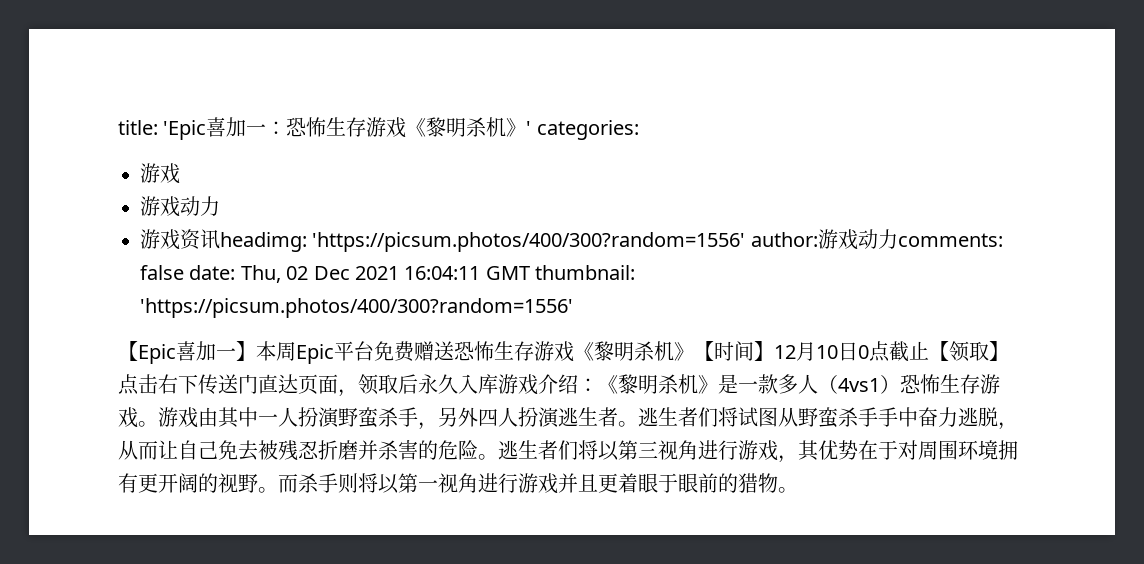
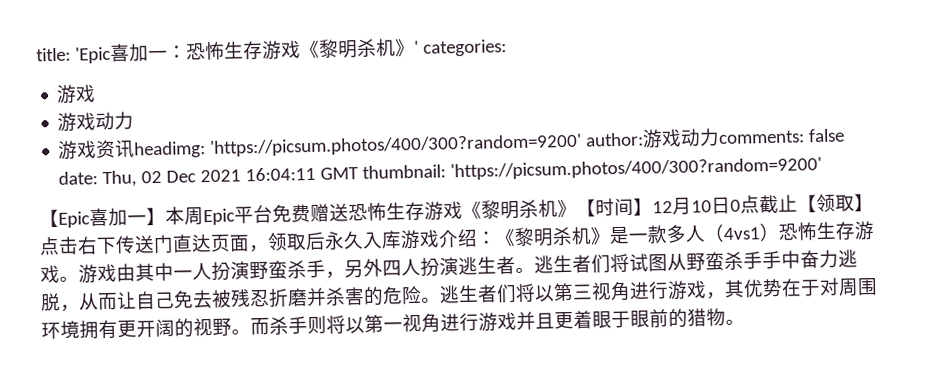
[312,232,746,252] 'https://picsum.photos/400/300?random=1556' -> [210,133,583,157] 'https://picsum.photos/400/300?random=9200'
[140,298,573,318] 'https://picsum.photos/400/300?random=1556' -> [450,156,823,181] 'https://picsum.photos/400/300?random=9200'

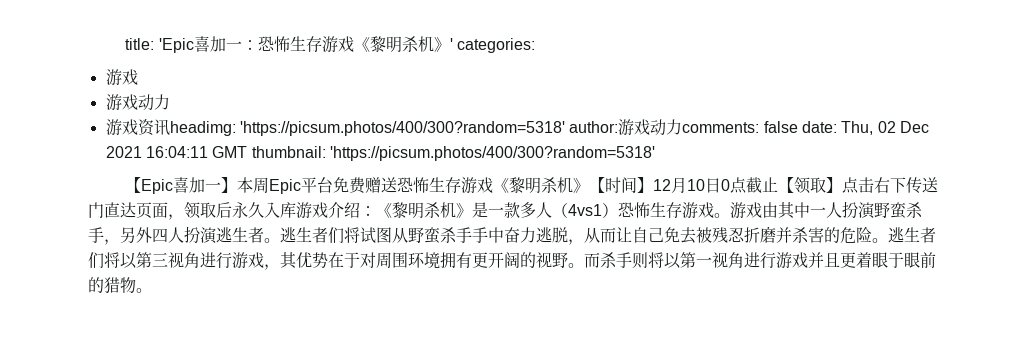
[210,133,583,157] 'https://picsum.photos/400/300?random=9200' -> [239,121,565,136] 'https://picsum.photos/400/300?random=5318'
[450,156,823,181] 'https://picsum.photos/400/300?random=9200' -> [329,146,655,161] 'https://picsum.photos/400/300?random=5318'

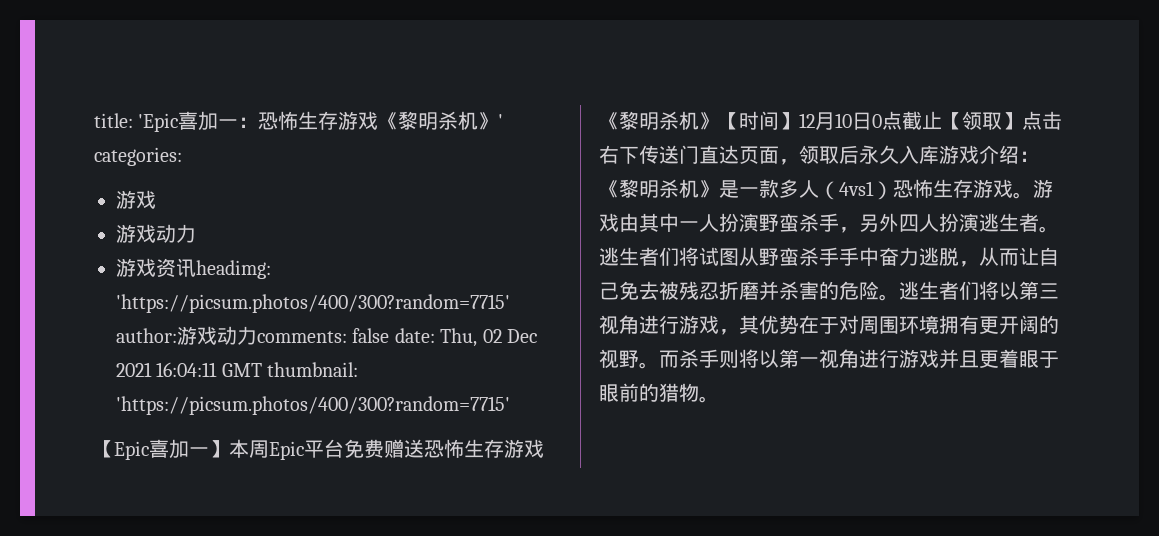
[239,121,565,136] 'https://picsum.photos/400/300?random=5318' -> [116,294,510,313] 'https://picsum.photos/400/300?random=7715'
[329,146,655,161] 'https://picsum.photos/400/300?random=5318' -> [116,396,510,415] 'https://picsum.photos/400/300?random=7715'

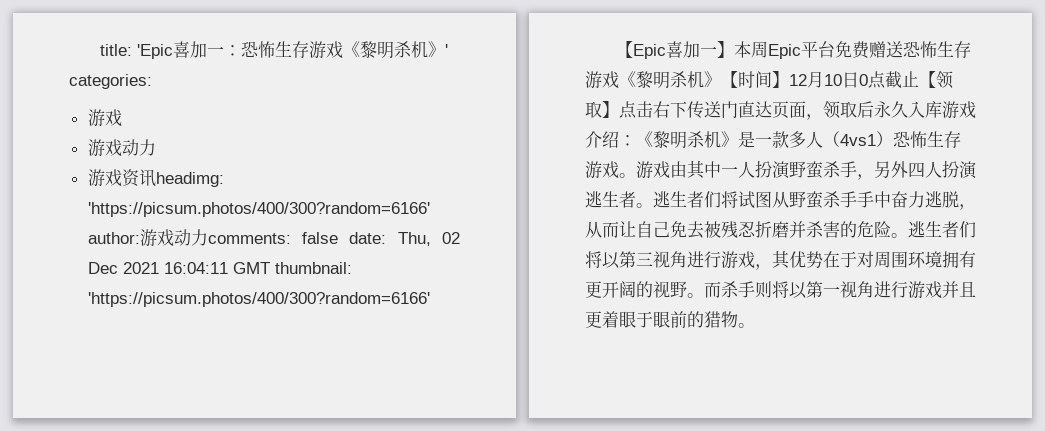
[116,294,510,313] 'https://picsum.photos/400/300?random=7715' -> [87,202,430,217] 'https://picsum.photos/400/300?random=6166'
[116,396,510,415] 'https://picsum.photos/400/300?random=7715' -> [87,292,430,307] 'https://picsum.photos/400/300?random=6166'

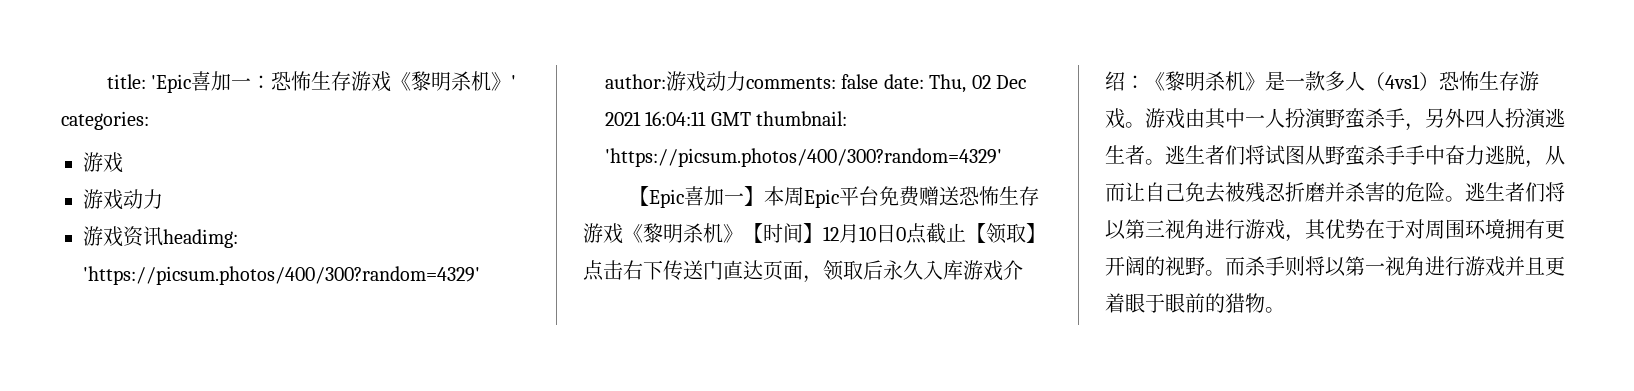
[87,202,430,217] 'https://picsum.photos/400/300?random=6166' -> [83,266,480,285] 'https://picsum.photos/400/300?random=4329'
[87,292,430,307] 'https://picsum.photos/400/300?random=6166' -> [605,148,1002,167] 'https://picsum.photos/400/300?random=4329'

